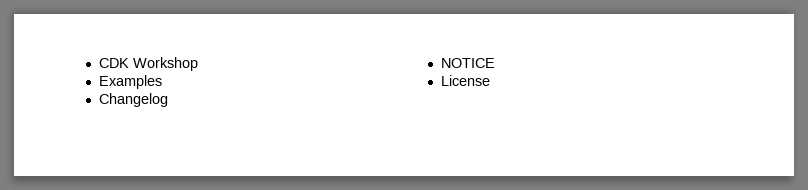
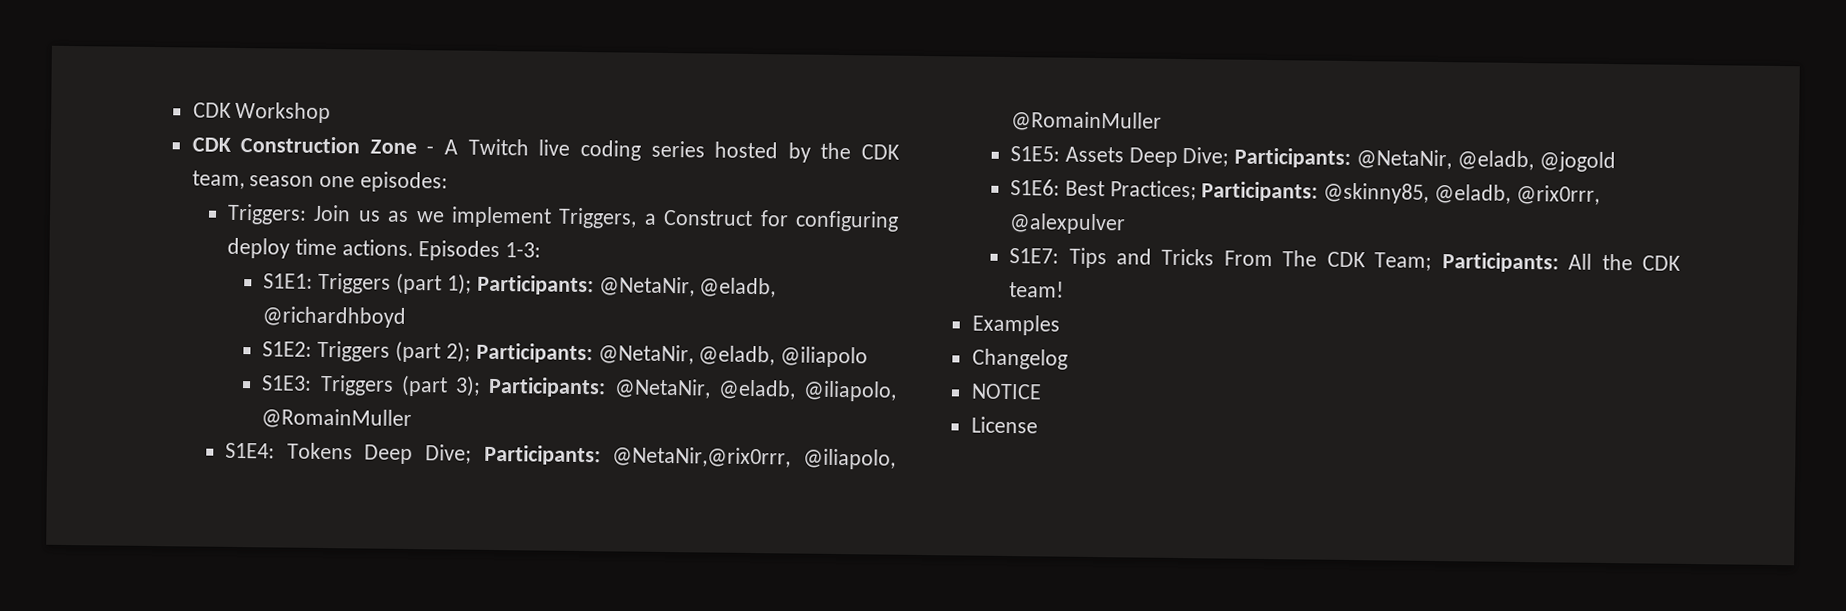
(198, 64) none -> [191,136,900,163] [191,170,449,193] [227,203,899,232] [227,237,542,262] [263,272,777,298] [262,306,407,328] [262,340,869,368] [261,374,897,402] [261,408,413,430] [225,442,896,470] [1011,111,1163,132] [1010,146,1616,173] [1010,179,1600,205] [1009,213,1127,235] [1009,247,1681,273] [1009,281,1065,298] // CDK Construction Zone - A Twitch live coding series hosted by the CDK team, season one episodes: // Triggers: Join us as we implement Triggers, a Construct for configuring deploy time actions. Episodes 1-3: // S1E1: Triggers (part 1); Participants: @NetaNir, @eladb, @richardhboyd // S1E2: Triggers (part 2); Participants: @NetaNir, @eladb, @iliapolo // S1E3: Triggers (part 3); Participants: @NetaNir, @eladb, @iliapolo, @RomainMuller // S1E4: Tokens Deep Dive; Participants: @NetaNir,@rix0rrr, @iliapolo, @RomainMuller // S1E5: Assets Deep Dive; Participants: @NetaNir, @eladb, @jogold // S1E6: Best Practices; Participants: @skinny85, @eladb, @rix0rrr, @alexpulver // S1E7: Tips and Tricks From The CDK Team; Participants: All the CDK team!

